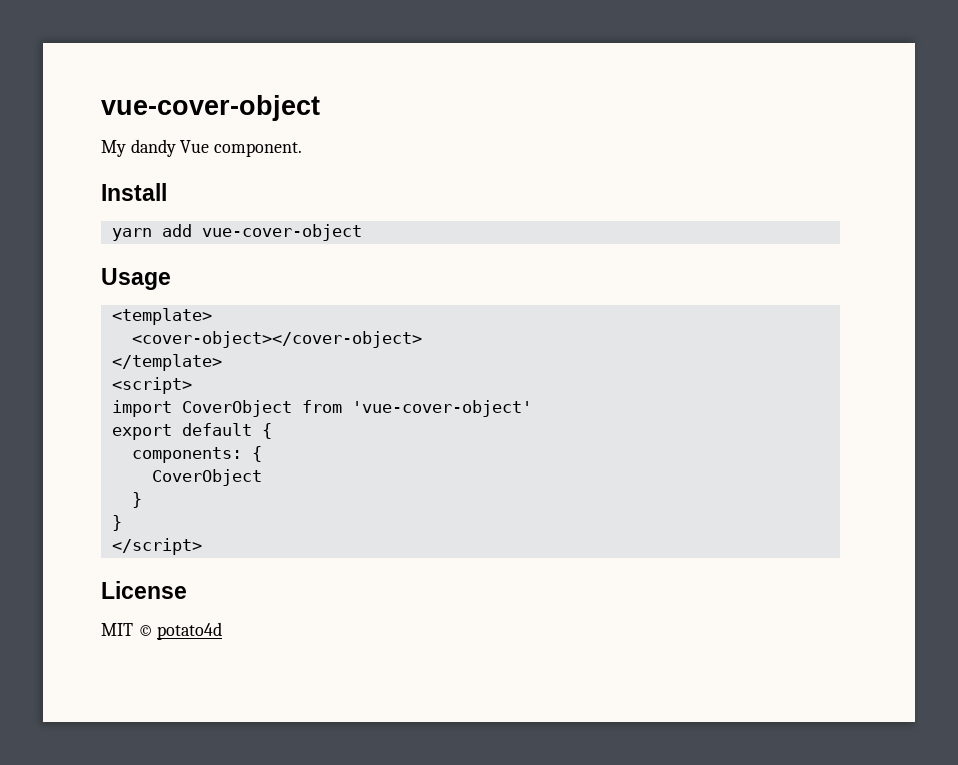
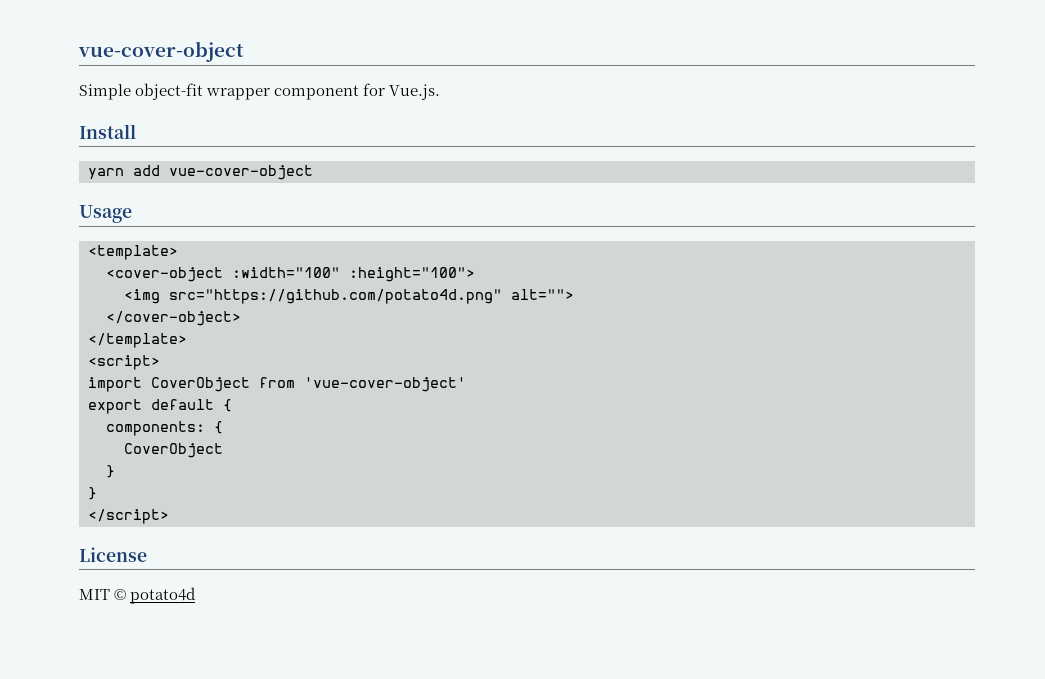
[101,95,320,121] [101,139,303,157] vue-cover-object // My dandy Vue component. -> [78,41,244,62] [79,83,441,100] vue-cover-object // Simple object-fit wrapper component for Vue.js.
[131,331,422,348] <cover-object></cover-object> -> [106,267,475,282] [124,289,574,304] [106,311,241,326] <cover-object :width="100" :height="100"> // <img src="https://github.com/potato4d.png" alt=""> // </cover-object>

